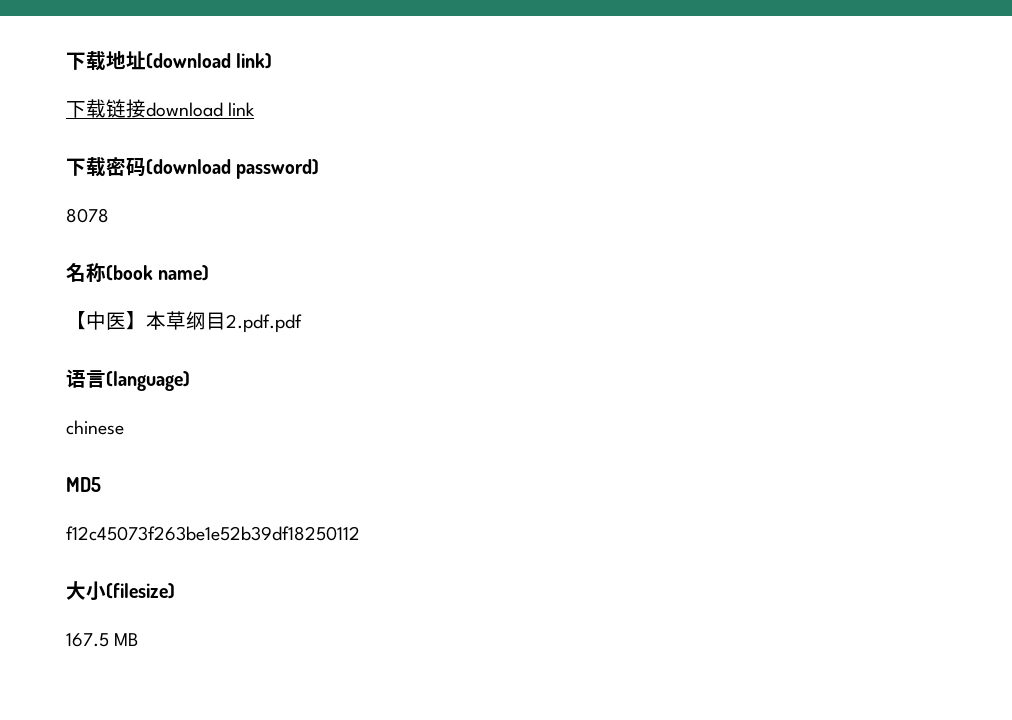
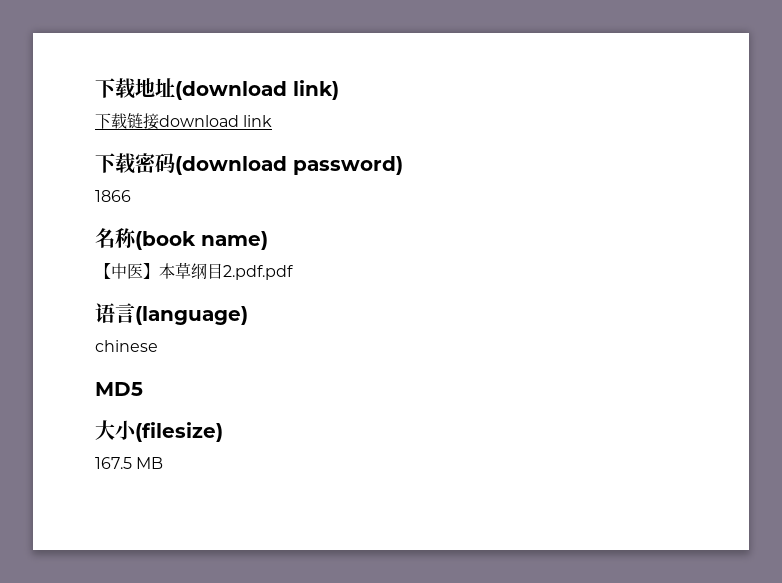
[66,208,109,223] 8078 -> [95,190,131,202] 1866
[66,526,360,541] // f12c45073f263be1e52b39df18250112 -> (143, 389) none

